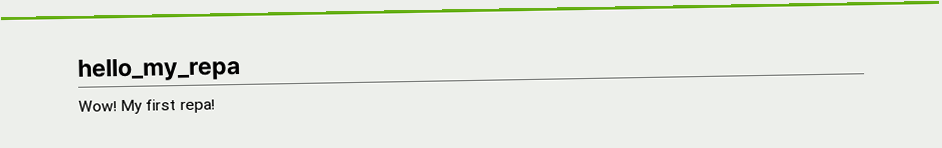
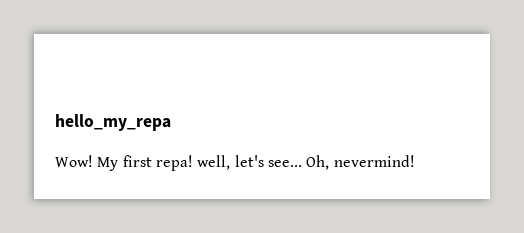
(215, 106) none -> [197,155,415,170] well, let's see... Oh, nevermind!

